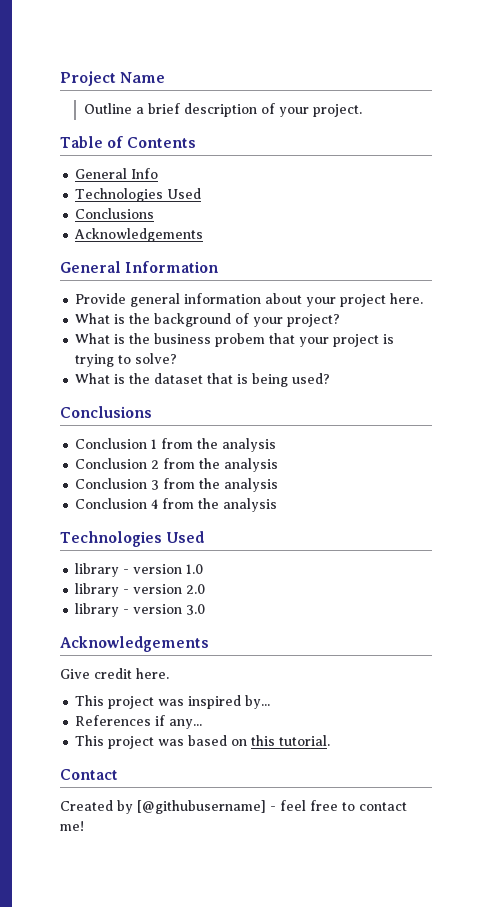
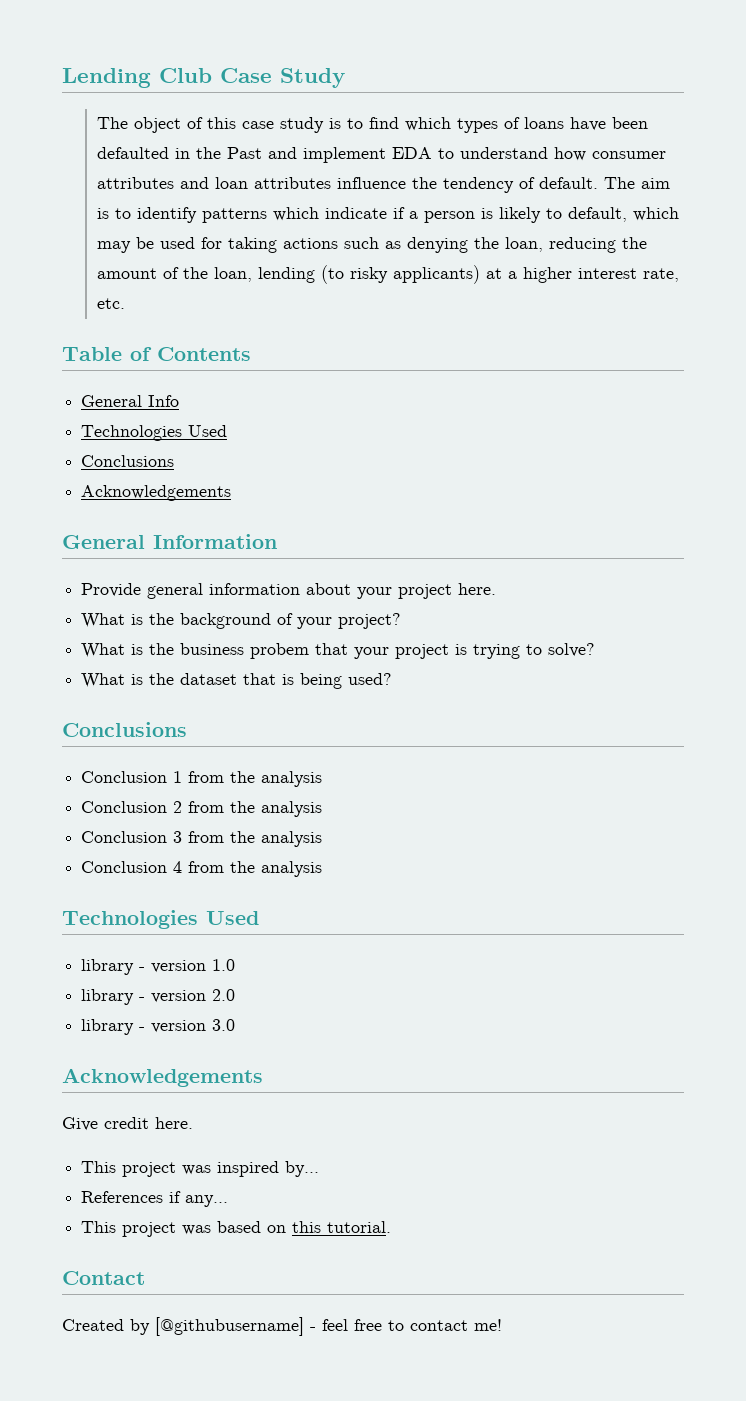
[60,71,166,86] [84,103,363,117] Project Name // Outline a brief description of your project. -> [62,68,345,88] [96,117,648,133] [96,147,666,163] [96,177,670,193] [96,207,679,223] [96,237,647,253] [96,265,679,284] [96,298,125,309] Lending Club Case Study // The object of this case study is to find which types of loans have been defaulted in the Past and implement EDA to understand how consumer attributes and loan attributes influence the tendency of default. The aim is to identify patterns which indicate if a person is likely to default, which may be used for taking actions such as denying the loan, reducing the amount of the loan, lending (to risky applicants) at a higher interest rate, etc.

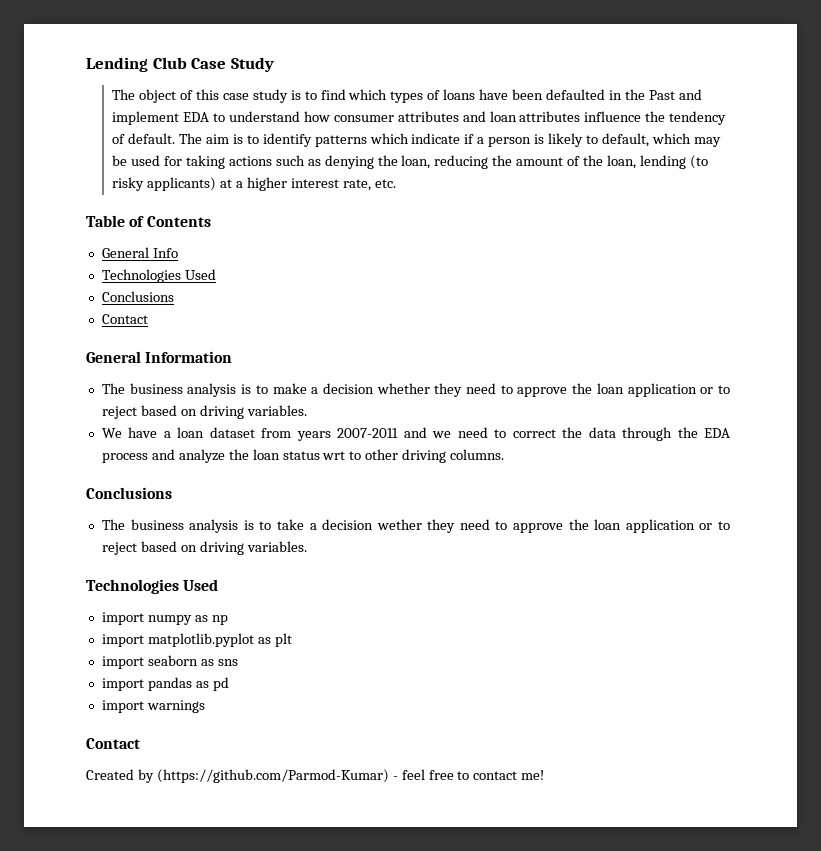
[81,485,232,501] Acknowledgements -> [101,314,148,324] Contact
[81,583,497,599] [81,613,402,629] [81,643,596,659] [81,673,393,689] [62,722,187,737] [81,771,323,787] [81,801,323,817] [81,831,323,847] [81,861,323,877] [62,910,259,929] [81,959,236,975] [81,989,236,1005] [81,1019,236,1035] [62,1068,263,1087] [62,1117,193,1131] [81,1161,320,1177] [81,1191,229,1207] [81,1221,392,1237] Provide general information about your project here. // What is the background of your project? // What is the business probem that your project is trying to solve? // What is the dataset that is being used? // Conclusions // Conclusion 1 from the analysis // Conclusion 2 from the analysis // Conclusion 3 from the analysis // Conclusion 4 from the analysis // Technologies Used // library - version 1.0 // library - version 2.0 // library - version 3.0 // Acknowledgements // Give credit here. // This project was inspired by... // References if any... // This project was based on this tutorial. -> [101,383,730,397] [101,405,307,419] [101,427,731,441] [101,449,505,463] [86,487,172,499] [101,519,730,533] [101,541,307,555] [86,579,219,594] [101,612,228,625] [101,633,292,647] [101,655,238,669] [101,677,229,691] [101,700,205,713] The business analysis is to make a decision whether they need to approve the loan application or to reject based on driving variables. // We have a loan dataset from years 2007-2011 and we need to correct the data through the EDA process and analyze the loan status wrt to other driving columns. // Conclusions // The business analysis is to take a decision wether they need to approve the loan application or to reject based on driving variables. // Technologies Used // import numpy as np // import matplotlib.pyplot as plt // import seaborn as sns // import pandas as pd // import warnings
[155,1317,304,1336] [@githubusername] -> [156,769,389,783] (https://github.com/Parmod-Kumar)

